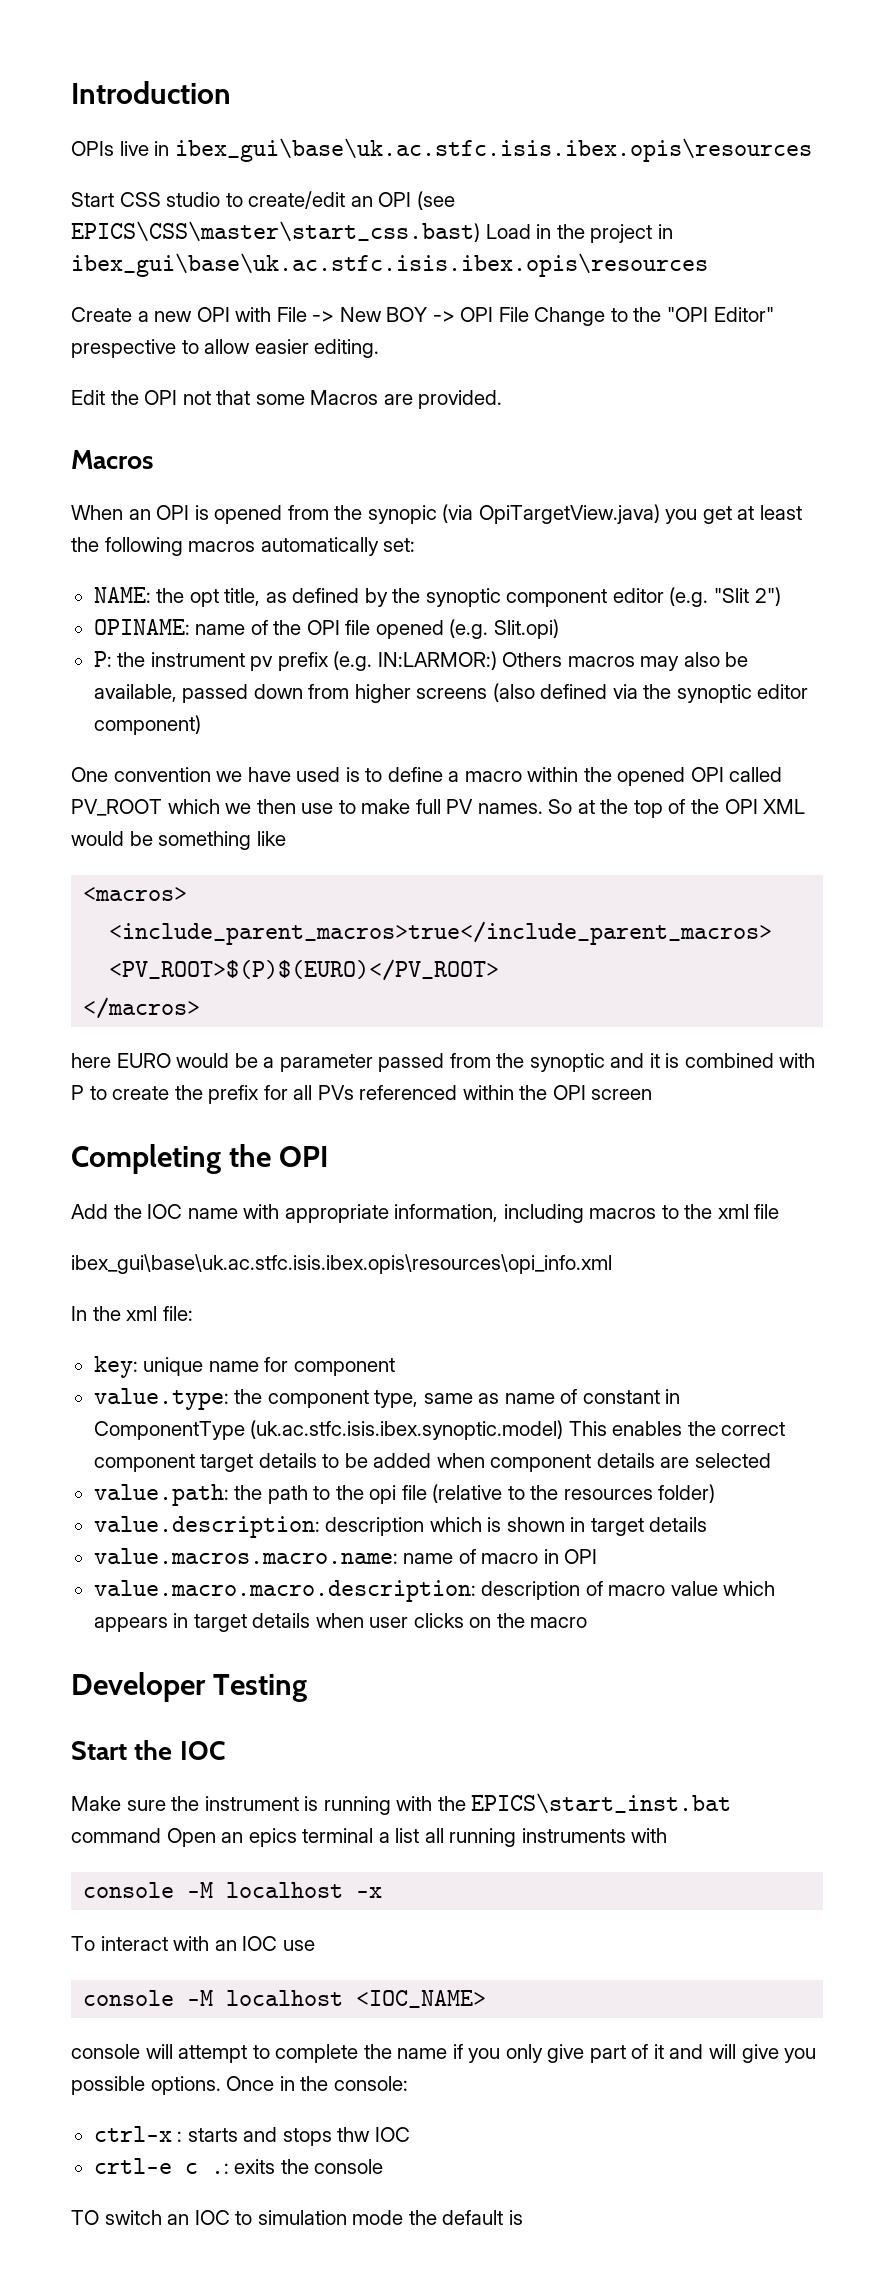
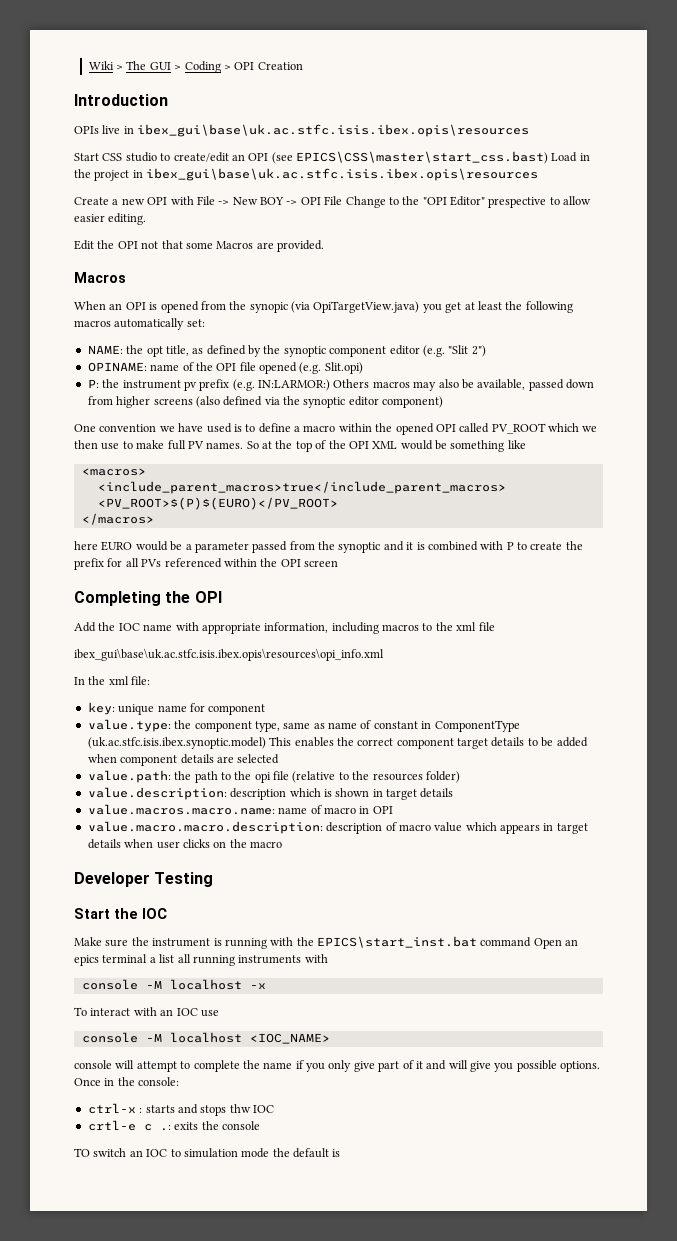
(71, 92) none -> [88,61,303,73] Wiki > The GUI > Coding > OPI Creation //

